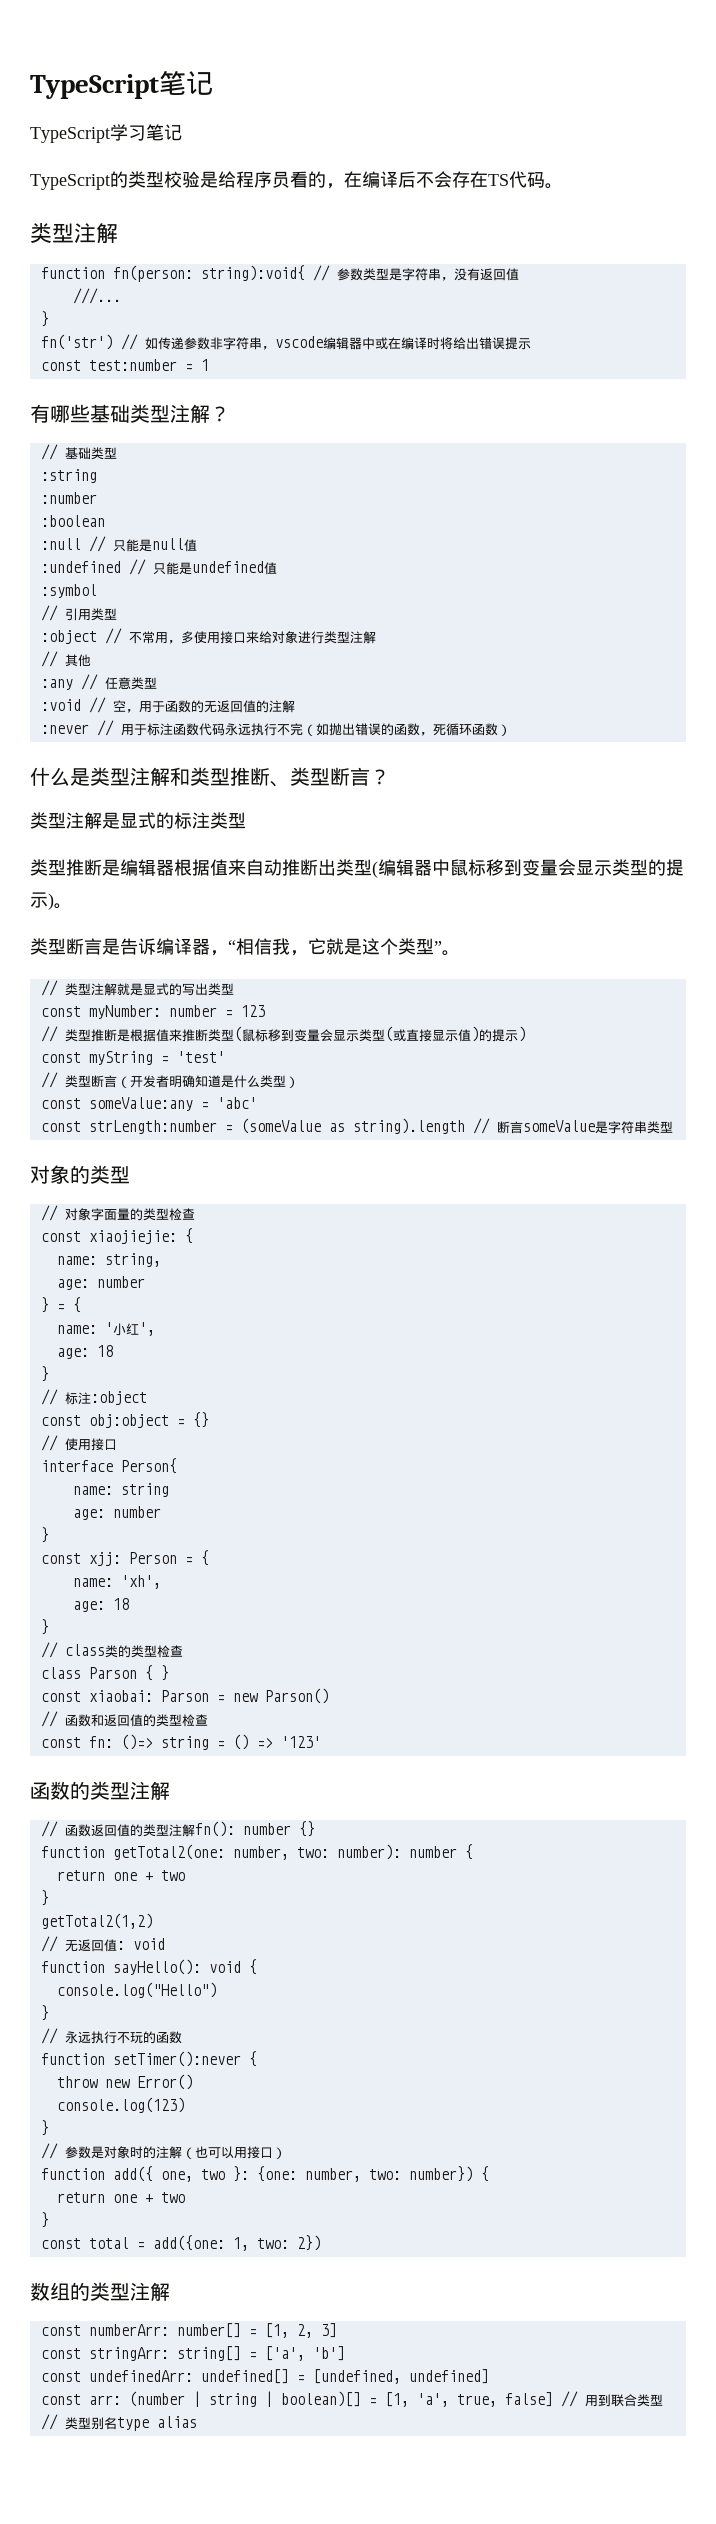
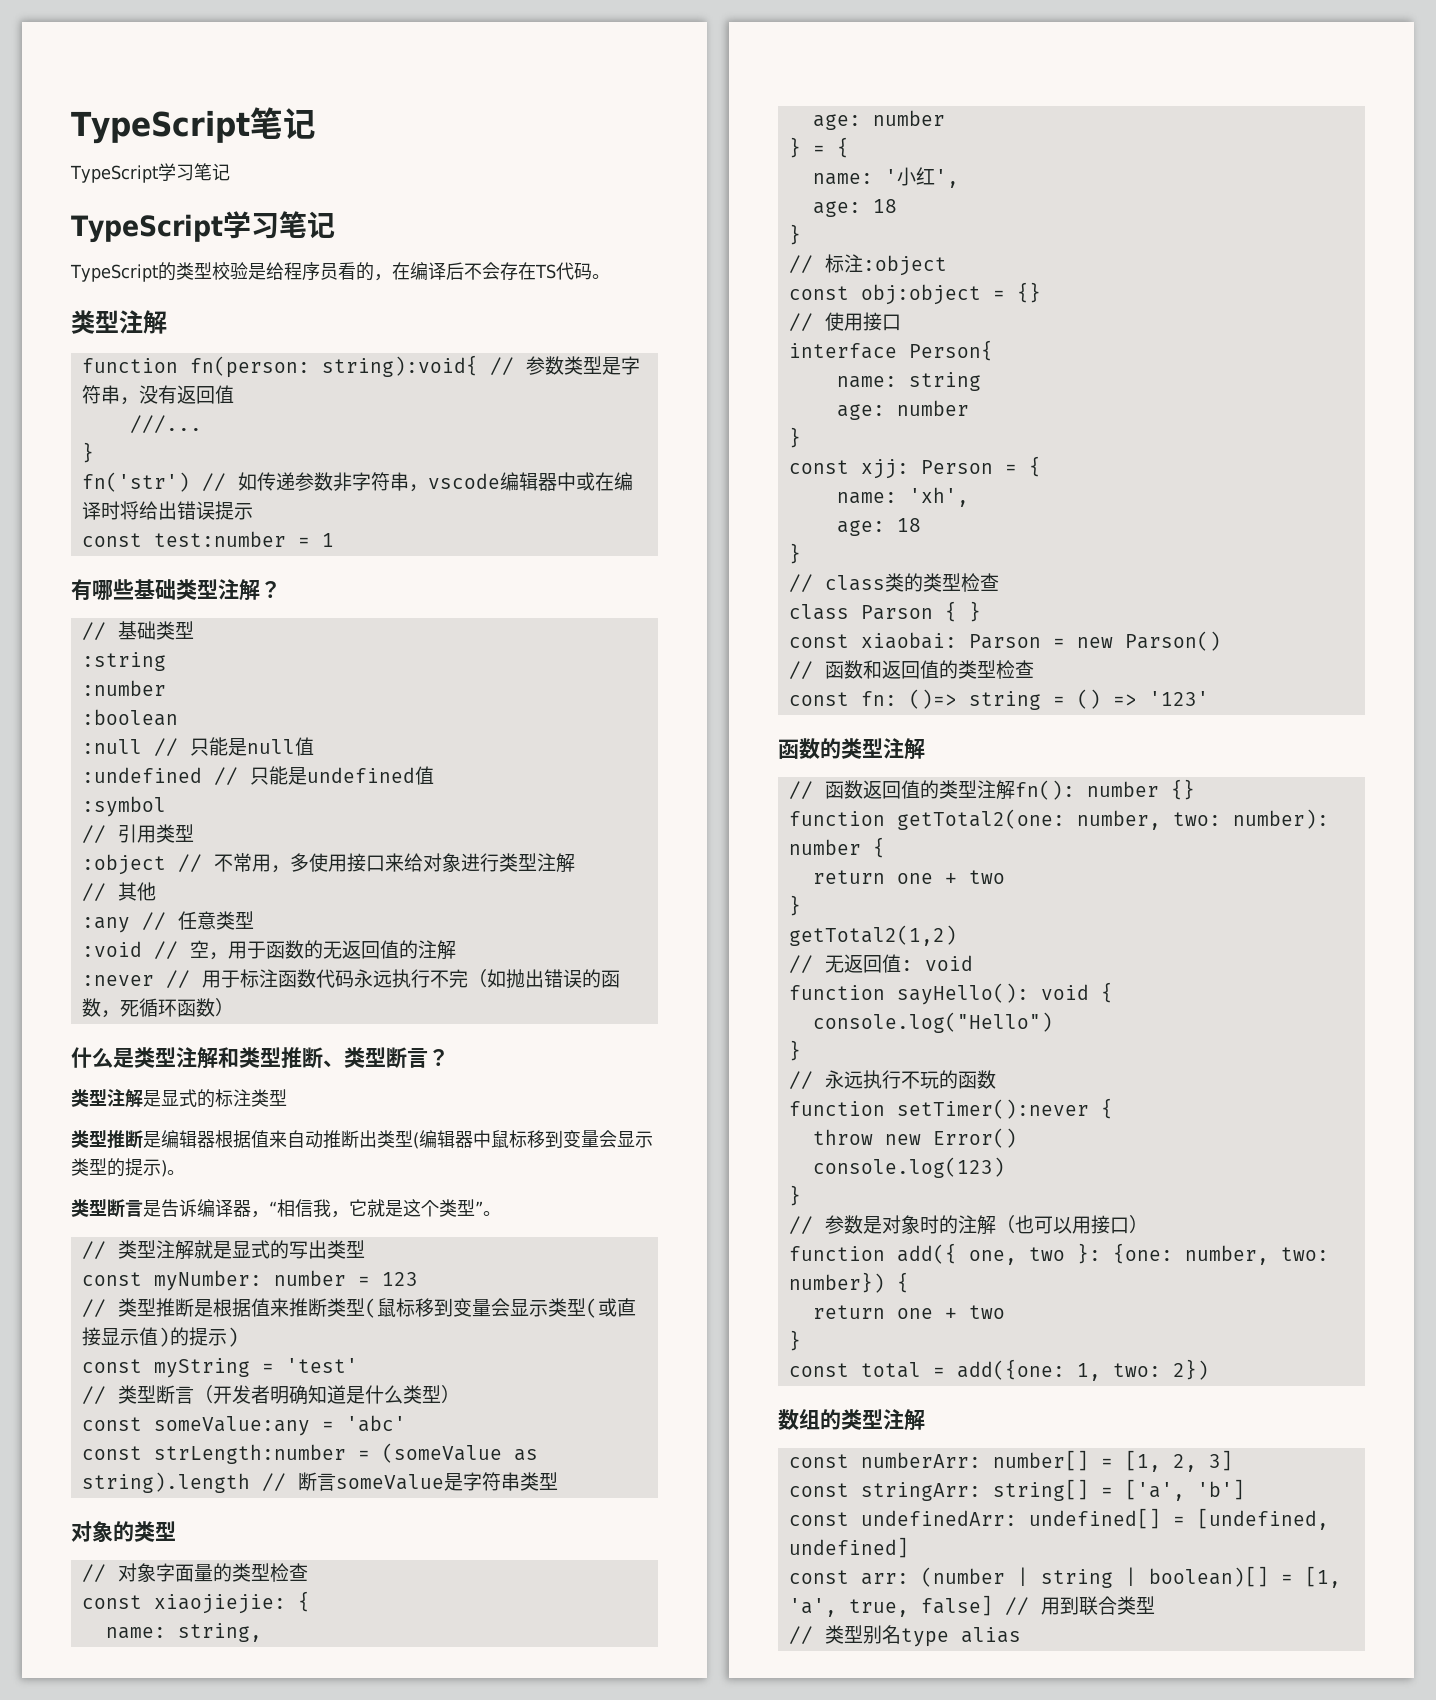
(182, 132) none -> [71,211,335,243] // TypeScript学习笔记

